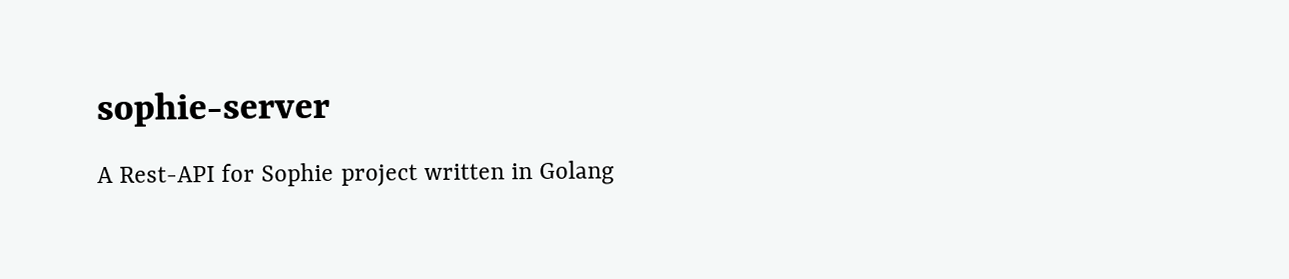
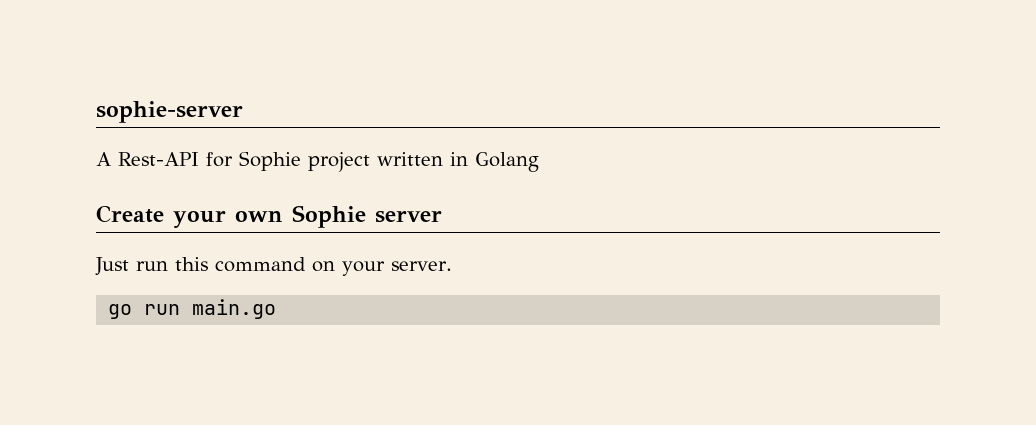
(616, 172) none -> [96,205,442,228] [95,257,452,276] [108,299,277,319] // Create your own Sophie server // Just run this command on your server. // go run main.go

